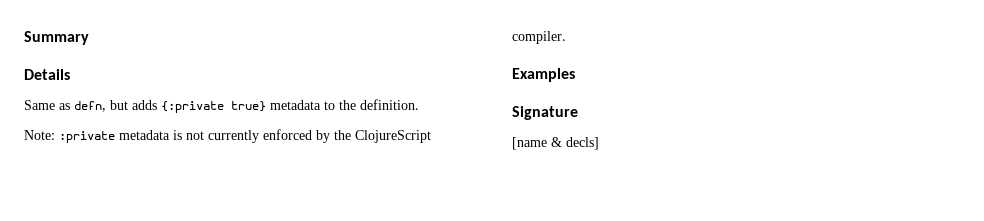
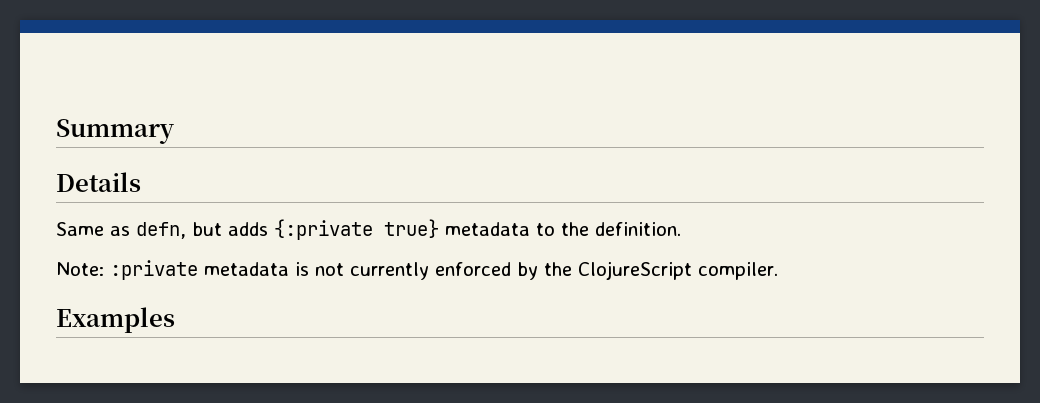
[512,106,578,120] [512,137,599,150] // Signature // [name & decls] -> (175, 320) none

